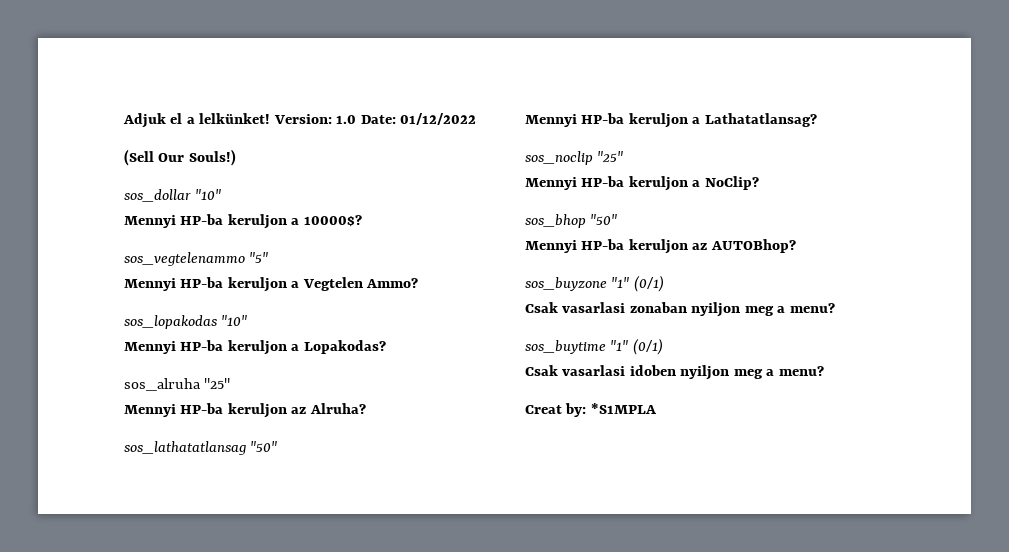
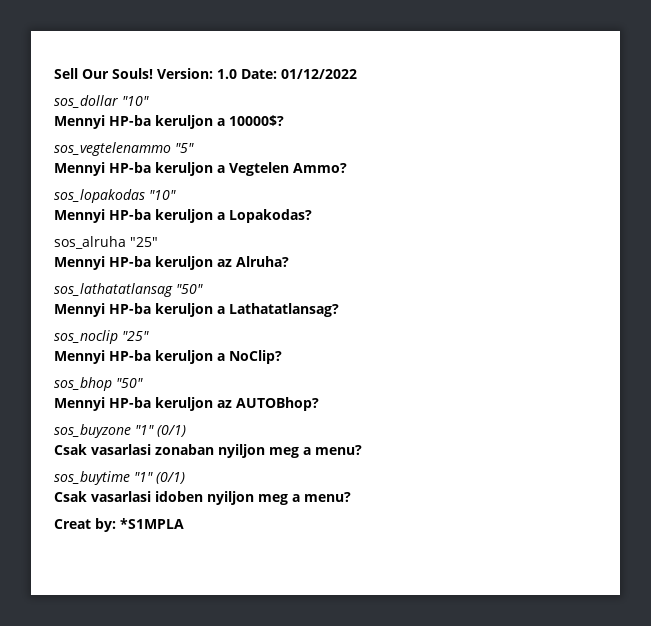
[123,113,271,128] Adjuk el a lelkünket! -> [54,68,153,79] Sell Our Souls!
[124,149,236,166] // (Sell Our Souls!) -> (357, 74) none

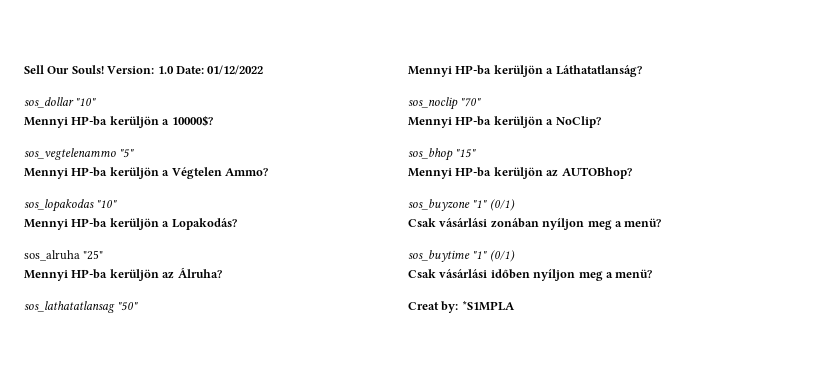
[155,115,213,129] keruljon -> [109,116,159,128] kerüljön
[155,162,289,176] keruljon a Vegtelen -> [109,167,222,179] kerüljön a Végtelen
[155,209,312,223] keruljon a Lopakodas? -> [109,218,237,230] kerüljön a Lopakodás?
[155,256,289,270] keruljon az Alruha? -> [109,267,222,281] kerüljön az Álruha?
[155,303,339,317] keruljon a Lathatatlansag? -> [493,65,642,77] kerüljön a Láthatatlanság?
[122,331,149,341] [54,350,213,364] "25" // Mennyi HP-ba keruljon -> [460,98,482,107] [408,116,543,128] "70" // Mennyi HP-ba kerüljön
[116,378,143,388] [54,397,213,411] "50" // Mennyi HP-ba keruljon -> [455,149,477,158] [408,167,543,179] "15" // Mennyi HP-ba kerüljön
[91,444,362,458] vasarlasi zonaban nyiljon meg a menu? -> [439,218,662,230] vásárlási zonában nyíljon meg a menü?
[91,491,351,505] vasarlasi idoben nyiljon meg a menu? -> [439,269,653,281] vásárlási időben nyíljon meg a menü?

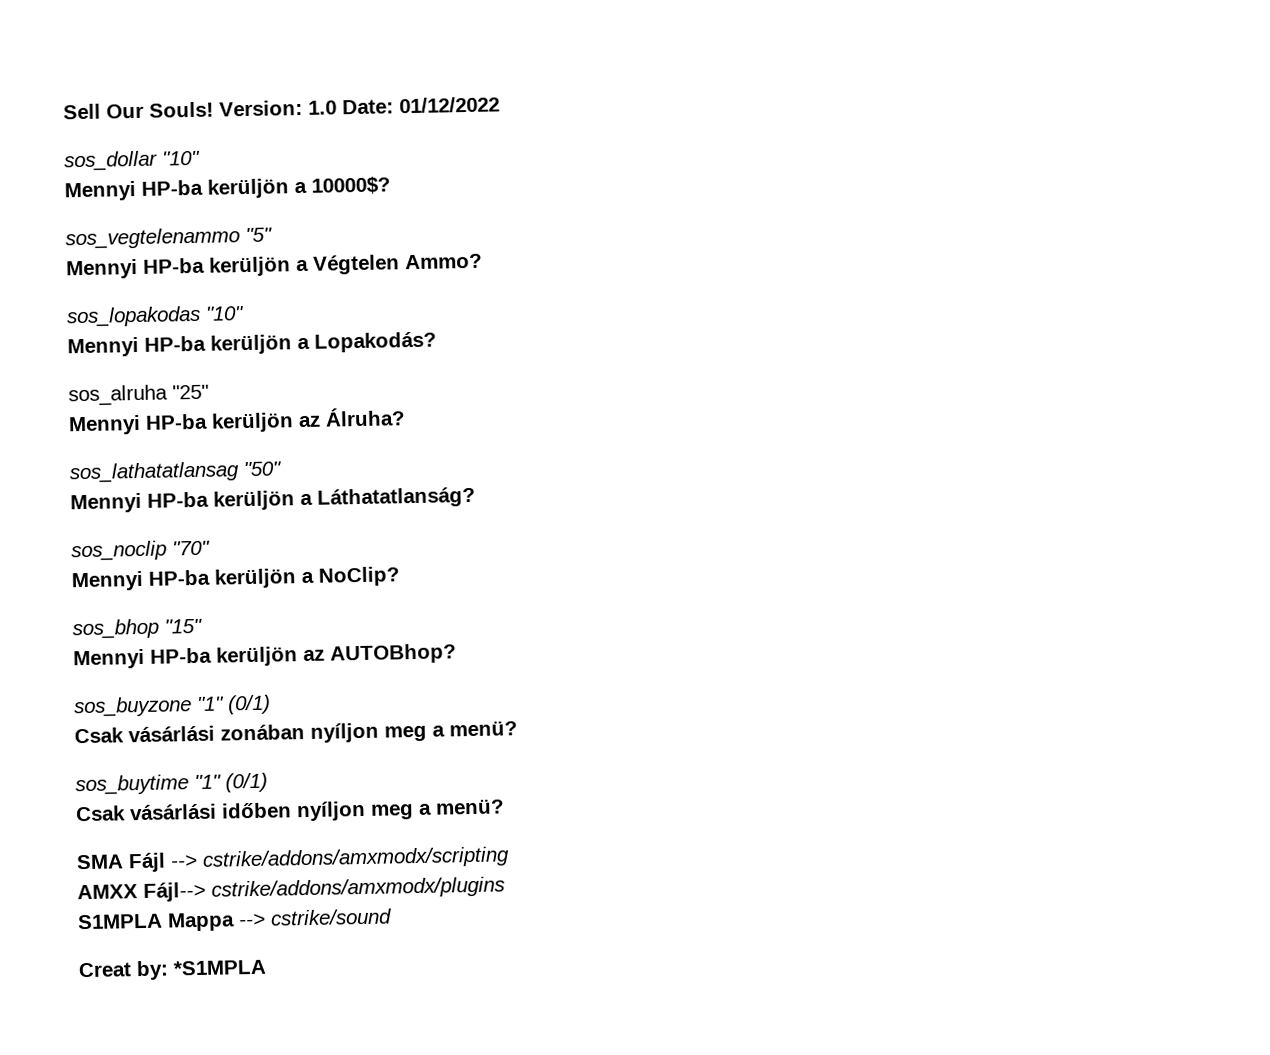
(653, 273) none -> [76,846,510,873] [77,876,505,902] [77,908,392,932] // SMA Fájl --> cstrike/addons/amxmodx/scripting // AMXX Fájl--> cstrike/addons/amxmodx/plugins // S1MPLA Mappa --> cstrike/sound

